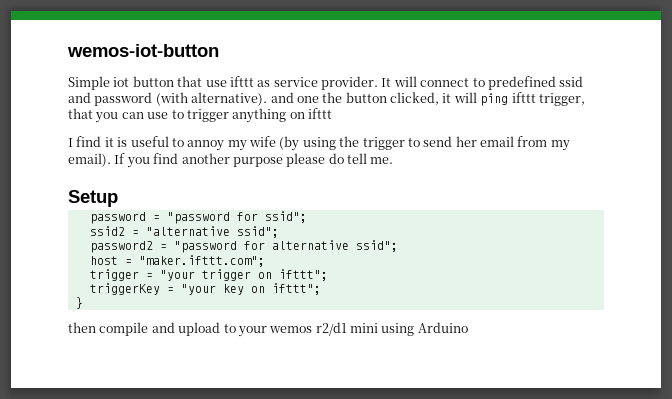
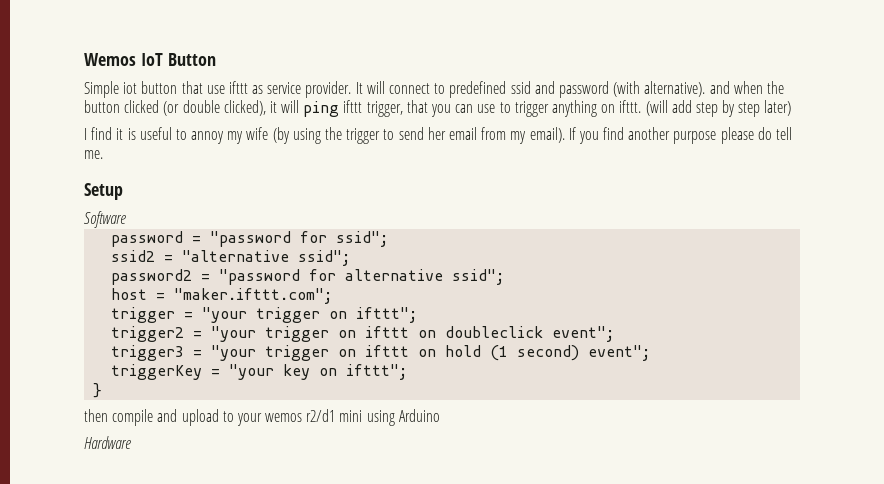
[67,44,219,57] wemos-iot-button -> [84,53,216,66] Wemos IoT Button
[296,96,319,103] one -> [733,81,763,94] when
[390,92,439,105] clicked, -> [124,100,266,116] clicked (or double clicked),
[308,108,332,119] ifttt -> [619,100,792,117] ifttt. (will add step by step later)
(118, 198) none -> [84,211,126,228] // Software
(328, 275) none -> [111,326,615,342] [111,345,651,361] // trigger2 = "your trigger on ifttt on doubleclick event"; // trigger3 = "your trigger on ifttt on hold (1 second) event";
(468, 327) none -> [84,436,131,449] // Hardware

